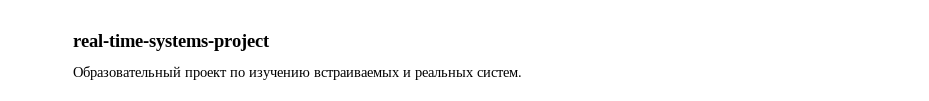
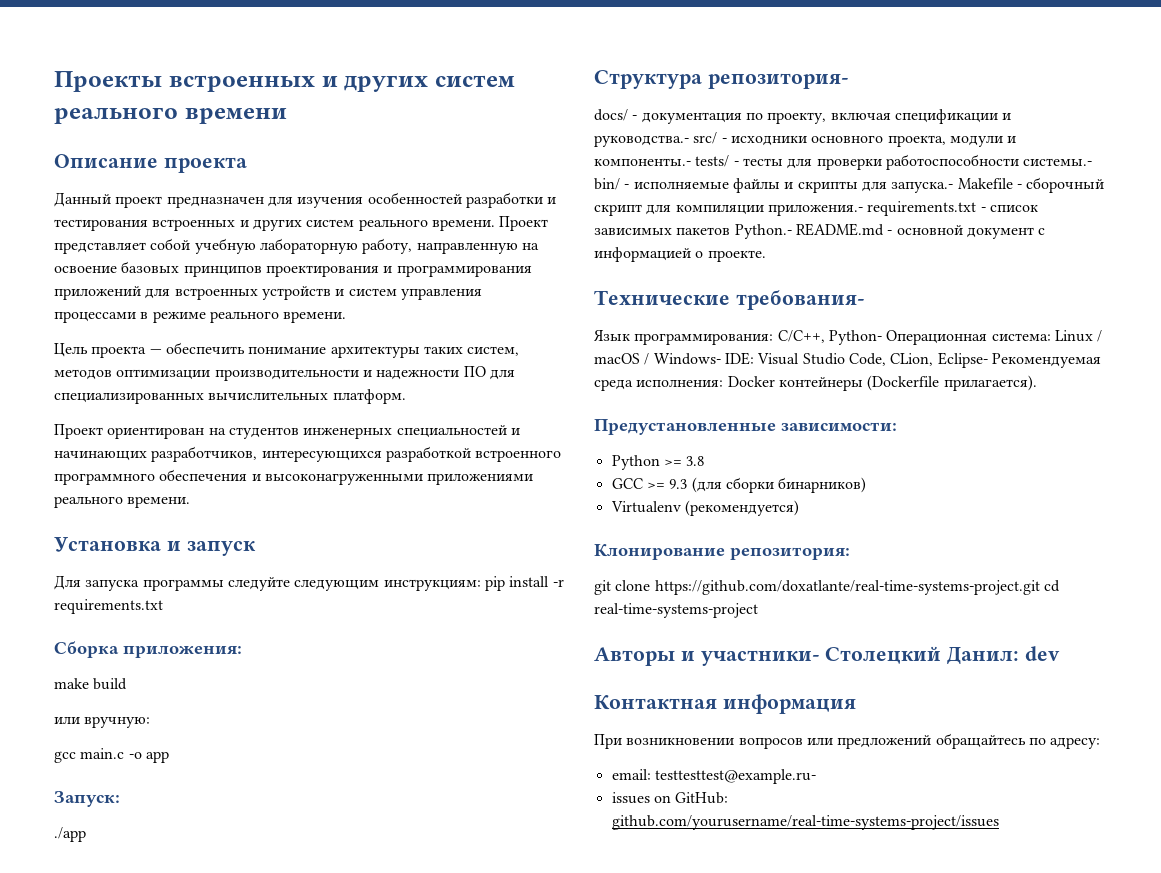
[73,34,270,51] [73,66,522,80] real-time-systems-project // Образовательный проект по изучению встраиваемых и реальных систем. -> [54,71,515,92] [54,107,287,124] [54,154,247,173] [54,192,557,208] [54,216,549,231] [54,238,539,254] [54,261,532,277] [54,286,482,300] [54,311,347,323] [54,342,520,358] [54,366,515,381] [54,389,406,404] [54,424,520,439] [54,446,562,462] [54,469,534,485] [54,496,191,508] [54,537,256,556] [54,575,564,591] [54,599,163,614] [54,641,242,658] [54,678,128,690] [54,716,151,728] [54,748,169,763] [54,791,120,807] [54,827,86,842] [594,70,849,89] [594,109,1012,124] [594,132,1017,147] [594,154,1093,170] [594,177,1105,193] [594,201,1038,216] [594,223,1046,239] [594,247,766,262] [594,290,865,310] [594,329,1103,345] [594,352,1101,368] [594,375,1037,391] [594,419,897,435] [611,455,705,470] [611,477,867,493] [610,500,799,516] [594,544,850,560] [594,580,1060,595] [594,603,758,618] [594,646,1061,666] [594,694,856,714] [594,733,1101,749] [611,769,816,784] [611,792,729,804] [611,815,999,830] Проекты встроенных и других систем реального времени // Описание проекта // Данный проект предназначен для изучения особенностей разработки и тестирования встроенных и других систем реального времени. Проект представляет собой учебную лабораторную работу, направленную на освоение базовых принципов проектирования и программирования приложений для встроенных устройств и систем управления процессами в режиме реального времени. // Цель проекта — обеспечить понимание архитектуры таких систем, методов оптимизации производительности и надежности ПО для специализированных вычислительных платформ. // Проект ориентирован на студентов инженерных специальностей и начинающих разработчиков, интересующихся разработкой встроенного программного обеспечения и высоконагруженными приложениями реального времени. // Установка и запуск // Для запуска программы следуйте следующим инструкциям: pip install -r requirements.txt // Сборка приложения: // make build // или вручную: // gcc main.c -o app // Запуск: // ./app // Структура репозитория- // docs/ - документация по проекту, включая спецификации и руководства.- src/ - исходники основного проекта, модули и компоненты.- tests/ - тесты для проверки работоспособности системы.- bin/ - исполняемые файлы и скрипты для запуска.- Makefile - сборочный скрипт для компиляции приложения.- requirements.txt - список зависимых пакетов Python.- README.md - основной документ с информацией о проекте. // Технические требования- // Язык программирования: C/C++, Python- Операционная система: Linux / macOS / Windows- IDE: Visual Studio Code, CLion, Eclipse- Рекомендуемая среда исполнения: Docker контейнеры (Dockerfile прилагается). // Предустановленные зависимости: // Python >= 3.8 // GCC >= 9.3 (для сборки бинарников) // Virtualenv (рекомендуется) // Клонирование репозитория: // git clone https://github.com/doxatlante/real-time-systems-project.git cd real-time-systems-project // Авторы и участники- Столецкий Данил: dev // Контактная информация // При возникновении вопросов или предложений обращайтесь по адресу: // email: testtesttest@example.ru- // issues on GitHub: github.com/yourusername/real-time-systems-project/issues

